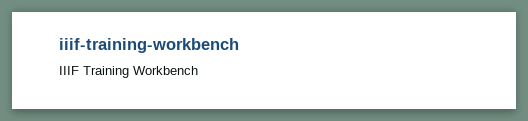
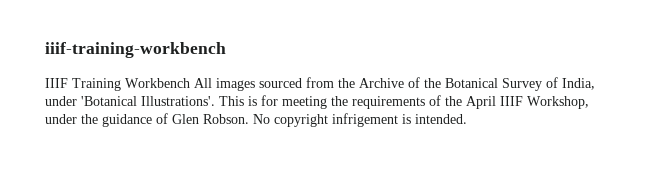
(198, 70) none -> [194,77,595,91] [45,95,589,109] [45,113,467,127] All images sourced from the Archive of the Botanical Survey of India, under 'Botanical Illustrations'. This is for meeting the requirements of the April IIIF Workshop, under the guidance of Glen Robson. No copyright infrigement is intended.

